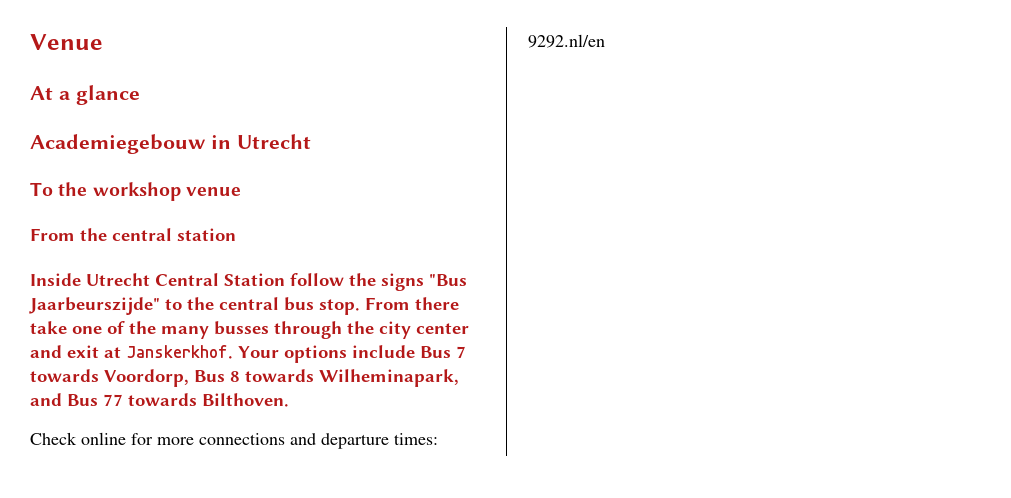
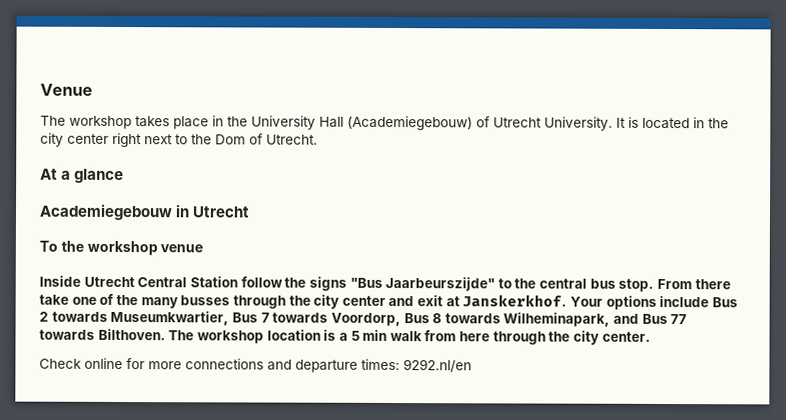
(103, 42) none -> [40,115,729,131] [40,132,318,148] // The workshop takes place in the University Hall (Academiegebouw) of Utrecht University. It is located in the city center right next to the Dom of Utrecht.
[30,228,236,241] // From the central station -> (204, 248) none
(451, 352) none -> [39,310,258,326] 2 towards Museumkwartier, Bus
(289, 400) none -> [168,329,651,345] The workshop location is a 5 min walk from here through the city center.

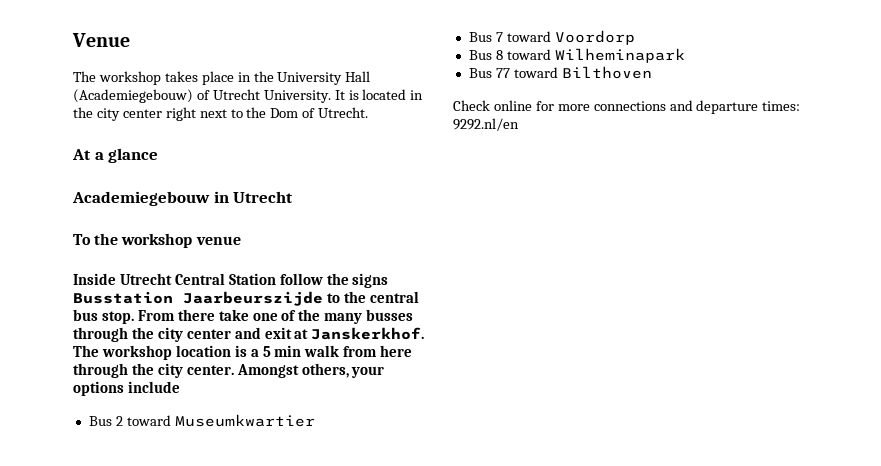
[349,276,496,292] "Bus Jaarbeurszijde" -> [73,291,323,306] Busstation Jaarbeurszijde
[570,295,738,310] [39,310,688,327] [39,328,166,341] Your options include Bus 2 towards Museumkwartier, Bus 7 towards Voordorp, Bus 8 towards Wilheminapark, and Bus 77 towards Bilthoven. -> (425, 333) none
(651, 336) none -> [236,363,385,378] [73,381,180,396] [88,414,315,427] [468,30,635,45] [468,48,685,63] [468,66,652,79] Amongst others, your options include // Bus 2 toward Museumkwartier // Bus 7 toward Voordorp // Bus 8 toward Wilheminapark // Bus 77 toward Bilthoven

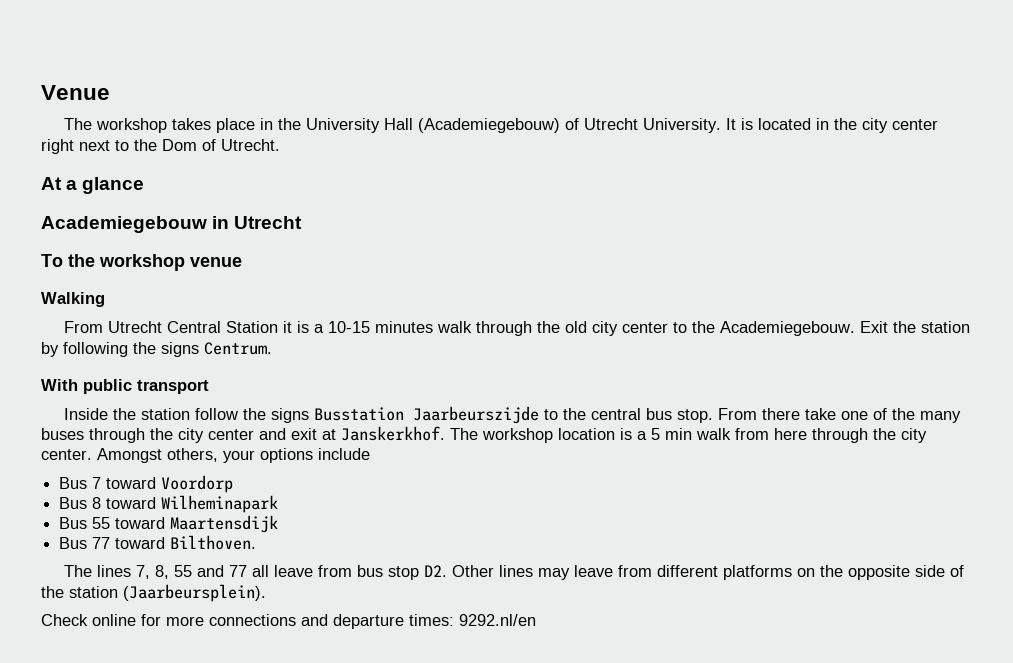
[73,273,116,285] Inside -> [41,292,105,307] [63,321,103,333] Walking // From
(276, 279) none -> [282,321,970,336] [41,342,272,357] [41,379,209,394] [63,408,190,420] it is a 10-15 minutes walk through the old city center to the Academiegebouw. Exit the station by following the signs Centrum. // With public transport // Inside the station
[366,309,414,321] busses -> [41,428,84,440] buses
[88,414,315,427] // Bus 2 toward Museumkwartier -> (370, 454) none
(685, 55) none -> [59,515,279,533] // Bus 55 toward Maartensdijk
[561,66,652,79] Bilthoven -> [170,535,257,550] [63,565,964,580] [41,584,266,602] Bilthoven. // The lines 7, 8, 55 and 77 all leave from bus stop D2. Other lines may leave from different platforms on the opposite side of the station (Jaarbeursplein).

